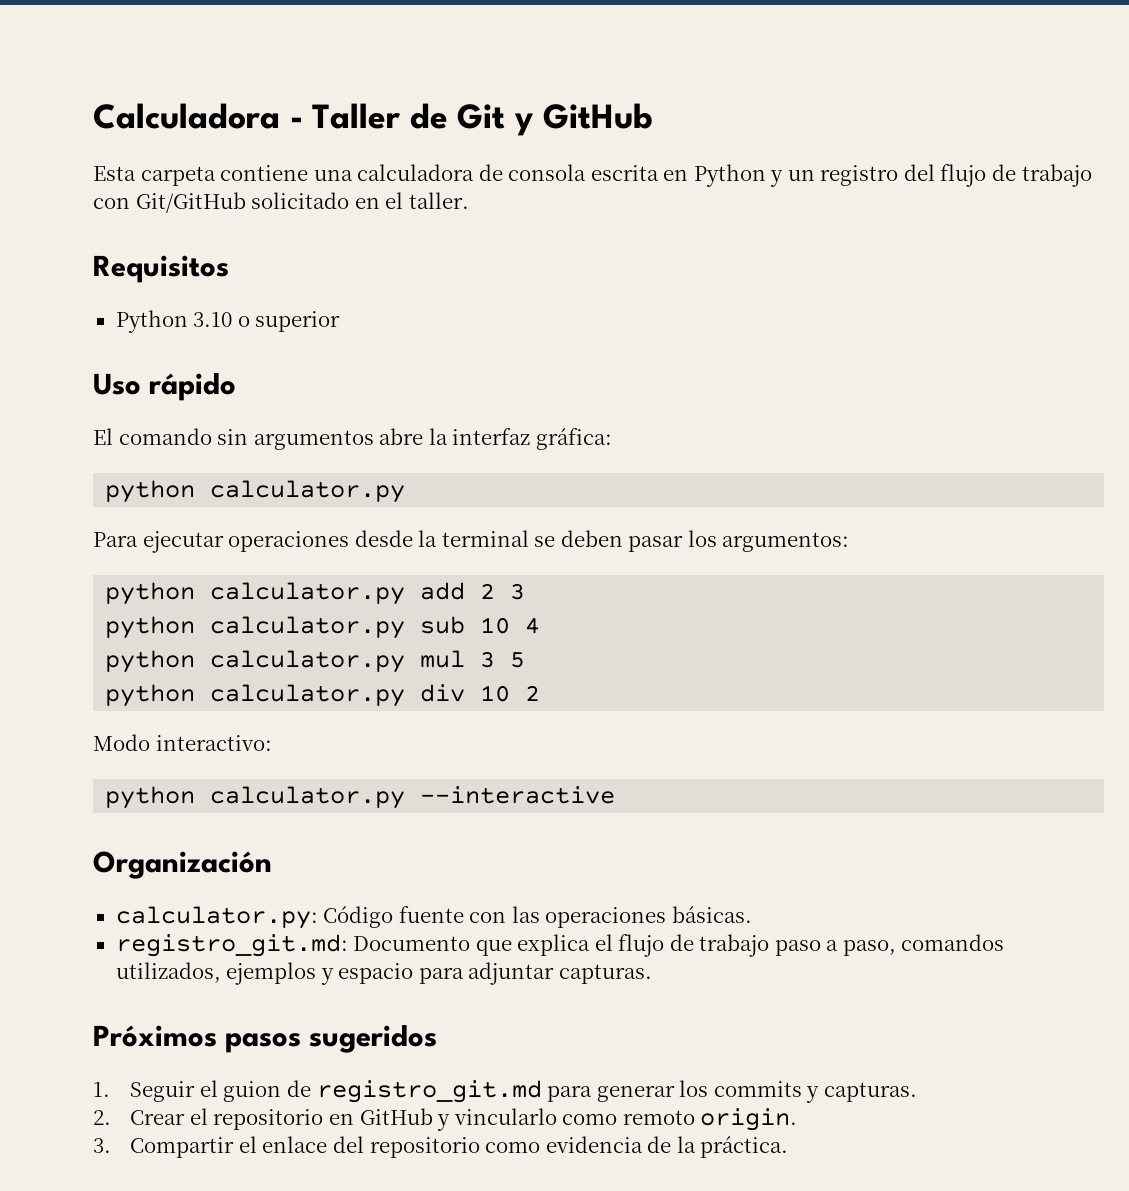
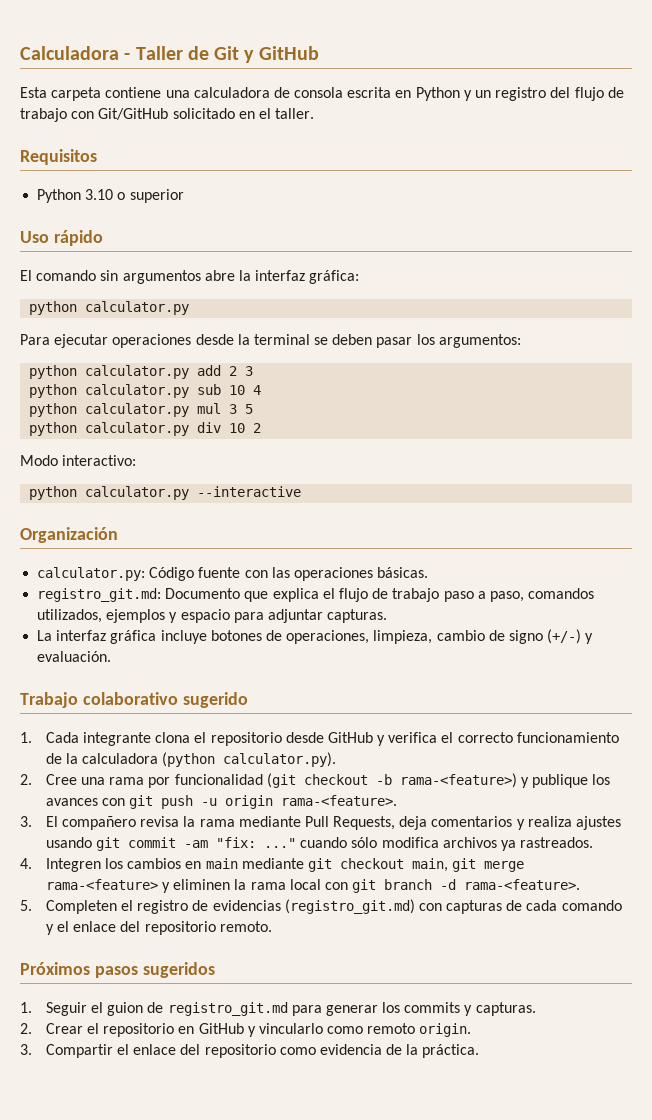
(652, 974) none -> [37,629,594,644] [37,651,112,662] [20,692,248,708] [20,732,619,746] [45,752,337,767] [20,773,611,788] [45,795,398,809] [20,816,622,830] [45,837,594,851] [20,858,525,872] [45,879,581,893] [20,899,622,914] [45,921,272,935] // La interfaz gráfica incluye botones de operaciones, limpieza, cambio de signo (+/-) y evaluación. // Trabajo colaborativo sugerido // 1. Cada integrante clona el repositorio desde GitHub y verifica el correcto funcionamiento de la calculadora (python calculator.py). // 2. Cree una rama por funcionalidad (git checkout -b rama-<feature>) y publique los avances con git push -u origin rama-<feature>. // 3. El compañero revisa la rama mediante Pull Requests, deja comentarios y realiza ajustes usando git commit -am "fix: ..." cuando sólo modifica archivos ya rastreados. // 4. Integren los cambios en main mediante git checkout main, git merge rama-<feature> y eliminen la rama local con git branch -d rama-<feature>. // 5. Completen el registro de evidencias (registro_git.md) con capturas de cada comando y el enlace del repositorio remoto.

